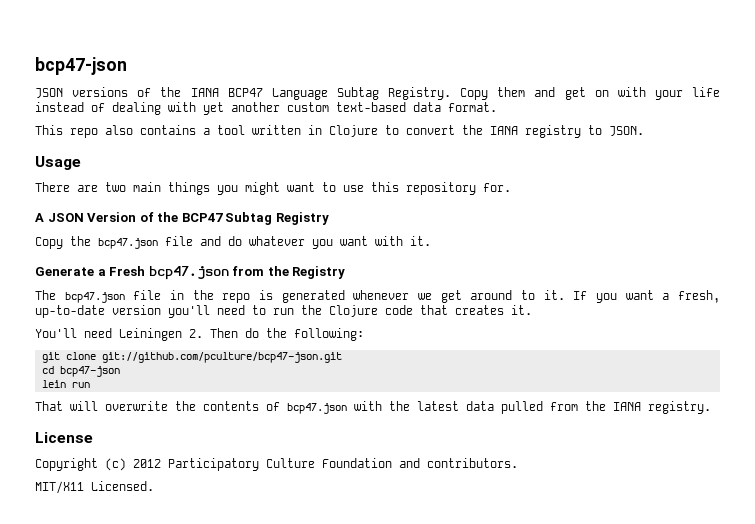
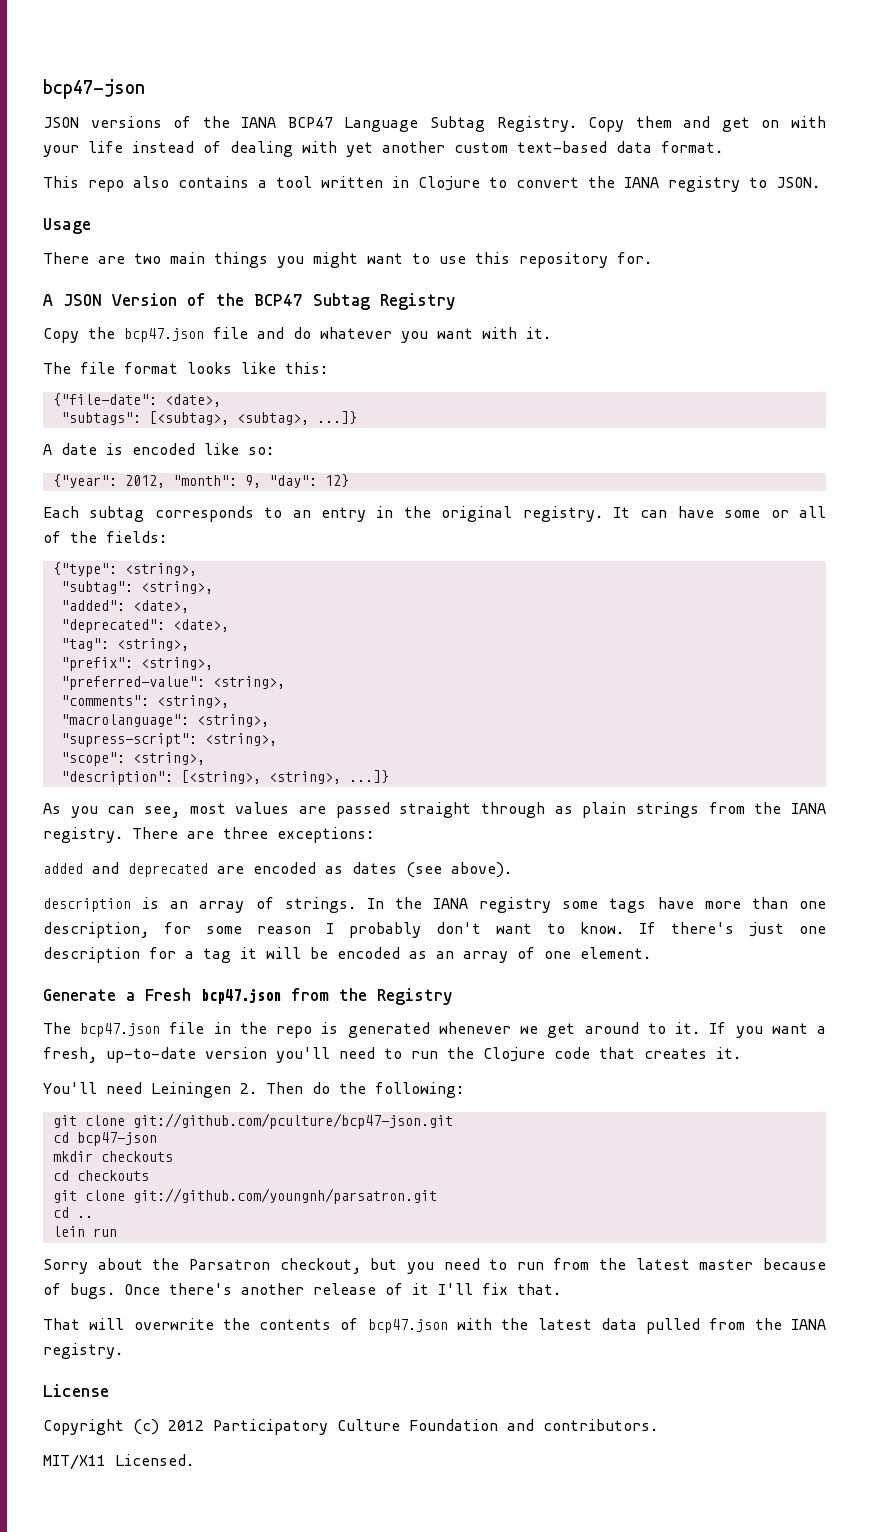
(431, 241) none -> [43,362,328,374] [52,393,221,407] [60,411,357,425] [43,443,274,455] [52,474,349,488] [43,506,826,522] [43,531,167,543] [52,562,197,577] [60,581,213,594] [60,600,189,613] [60,619,229,633] [60,638,189,651] [60,657,213,671] [60,676,285,690] [60,695,229,708] [60,714,269,727] [60,733,277,747] [60,752,205,766] [60,770,389,785] [43,802,826,818] [43,827,374,843] [43,862,512,878] [43,897,826,913] [43,922,826,938] [43,947,651,963] // The file format looks like this: // {"file-date": <date>, // "subtags": [<subtag>, <subtag>, ...]} // A date is encoded like so: // {"year": 2012, "month": 9, "day": 12} // Each subtag corresponds to an entry in the original registry. It can have some or all of the fields: // {"type": <string>, // "subtag": <string>, // "added": <date>, // "deprecated": <date>, // "tag": <string>, // "prefix": <string>, // "preferred-value": <string>, // "comments": <string>, // "macrolanguage": <string>, // "supress-script": <string>, // "scope": <string>, // "description": [<string>, <string>, ...]} // As you can see, most values are passed straight through as plain strings from the IANA registry. There are three exceptions: // added and deprecated are encoded as dates (see above). // description is an array of strings. In the IANA registry some tags have more than one description, for some reason I probably don't want to know. If there's just one description for a tag it will be encoded as an array of one element.
[41,380,90,388] lein run -> [52,1151,173,1162] [52,1170,149,1181] [52,1188,437,1204] [52,1207,93,1218] [52,1226,117,1237] [43,1258,826,1274] [43,1283,561,1299] mkdir checkouts // cd checkouts // git clone git://github.com/youngnh/parsatron.git // cd .. // lein run // Sorry about the Parsatron checkout, but you need to run from the latest master because of bugs. Once there's another release of it I'll fix that.

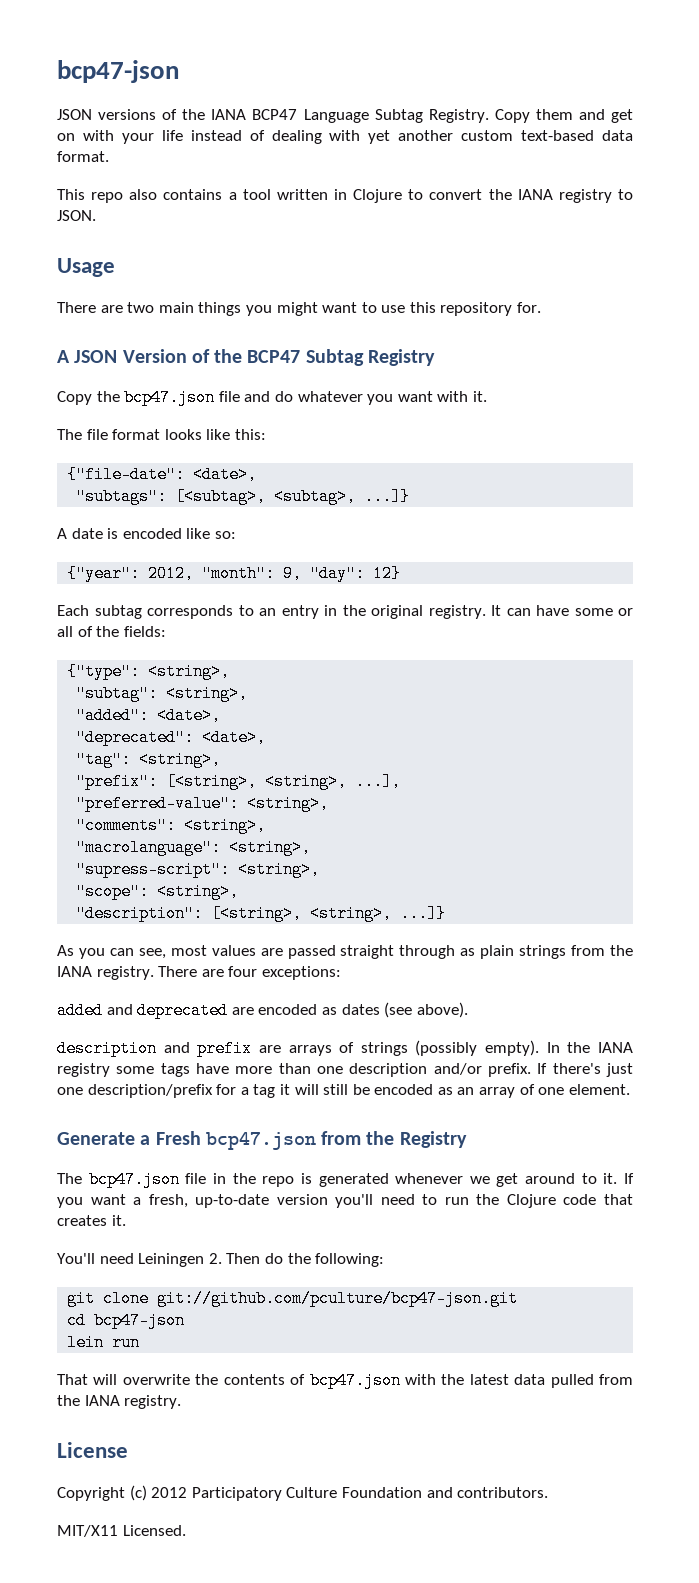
[140,657,213,670] <string>, -> [166,773,402,790] [<string>, <string>, ...],
[223,827,268,839] three -> [228,966,258,977] four
[142,897,356,913] is an array of strings. -> [163,1040,540,1057] and prefix are arrays of strings (possibly empty).
[43,922,624,938] description, for some reason I probably don't want to know. -> [349,1063,531,1077] description and/or prefix.
[43,947,140,963] description -> [87,1084,213,1098] description/prefix
(301, 953) none -> [323,1084,349,1095] still
[52,1151,173,1162] [52,1170,149,1181] [52,1188,437,1204] [52,1207,93,1218] [52,1226,117,1237] [43,1258,826,1274] [43,1283,561,1299] mkdir checkouts // cd checkouts // git clone git://github.com/youngnh/parsatron.git // cd .. // lein run // Sorry about the Parsatron checkout, but you need to run from the latest master because of bugs. Once there's another release of it I'll fix that. -> [67,1334,141,1351] lein run

